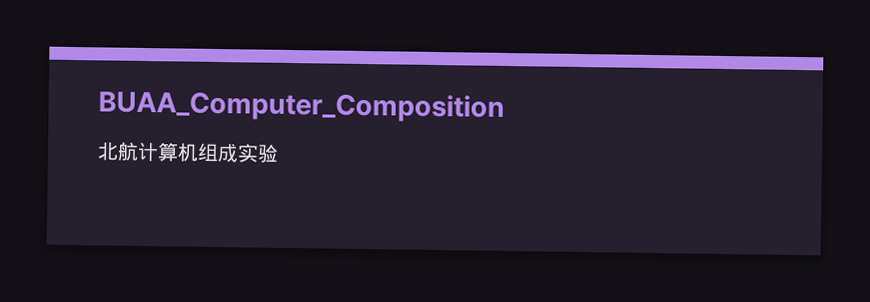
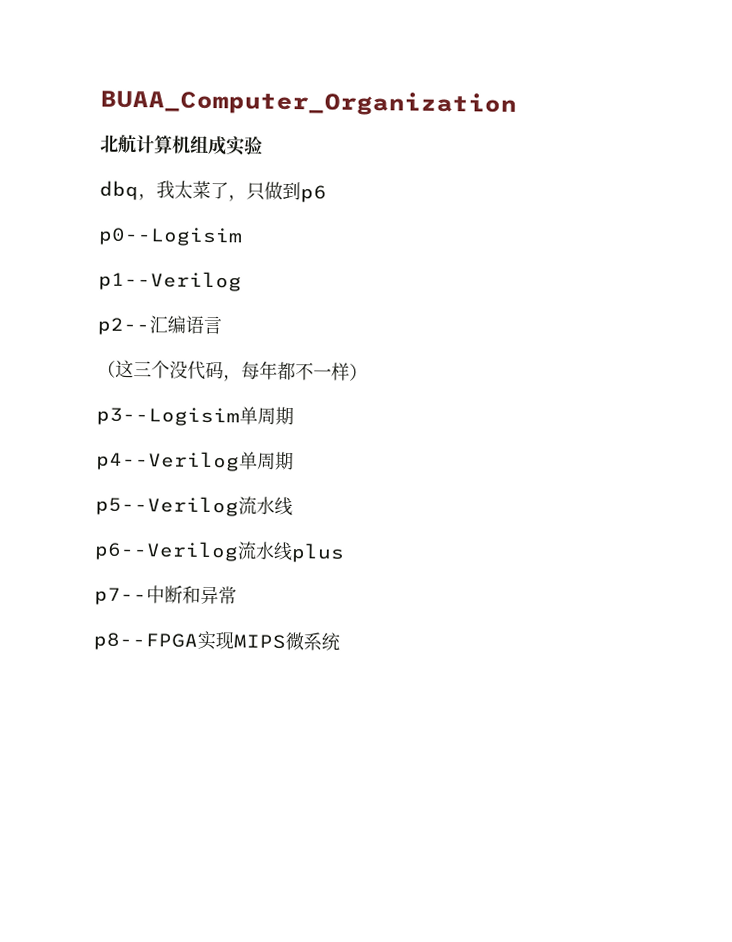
[98,90,505,123] BUAA_Computer_Composition -> [100,88,517,117] BUAA_Computer_Organization
(279, 153) none -> [99,180,327,203] [98,226,243,247] [98,270,242,292] [97,315,222,336] [97,359,368,382] [96,406,294,427] [95,450,294,472] [95,495,293,517] [94,540,345,563] [94,585,237,606] [93,630,340,651] // dbq，我太菜了，只做到p6 // p0--Logisim // p1--Verilog // p2--汇编语言 // （这三个没代码，每年都不一样） // p3--Logisim单周期 // p4--Verilog单周期 // p5--Verilog流水线 // p6--Verilog流水线plus // p7--中断和异常 // p8--FPGA实现MIPS微系统

